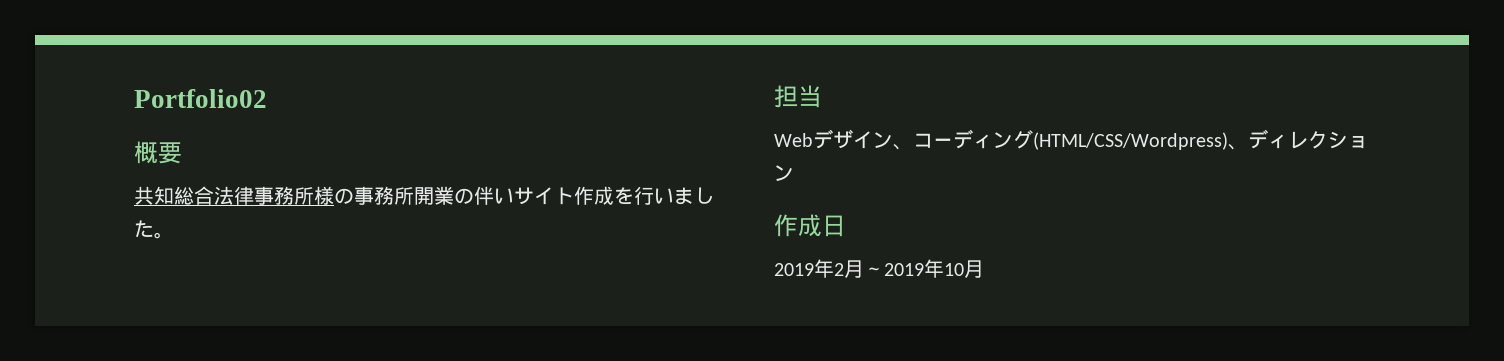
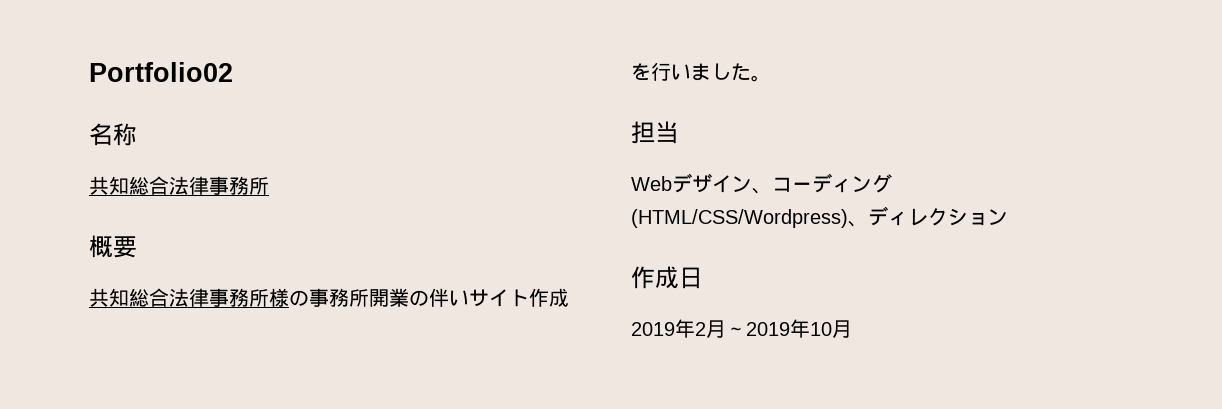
(267, 98) none -> [89,123,137,146] [89,176,269,195] // 名称 // 共知総合法律事務所

